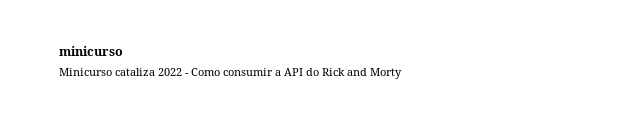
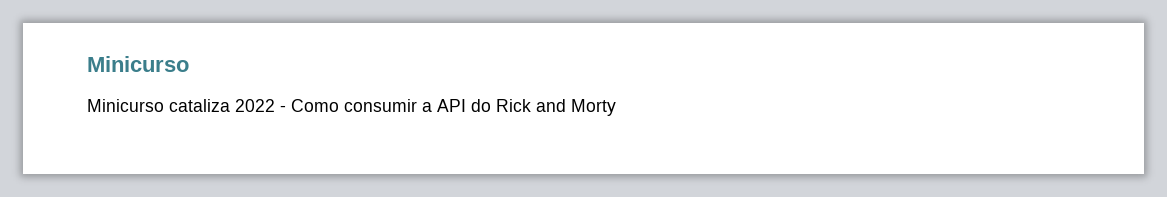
[59,46,123,56] minicurso -> [87,56,189,72] Minicurso

